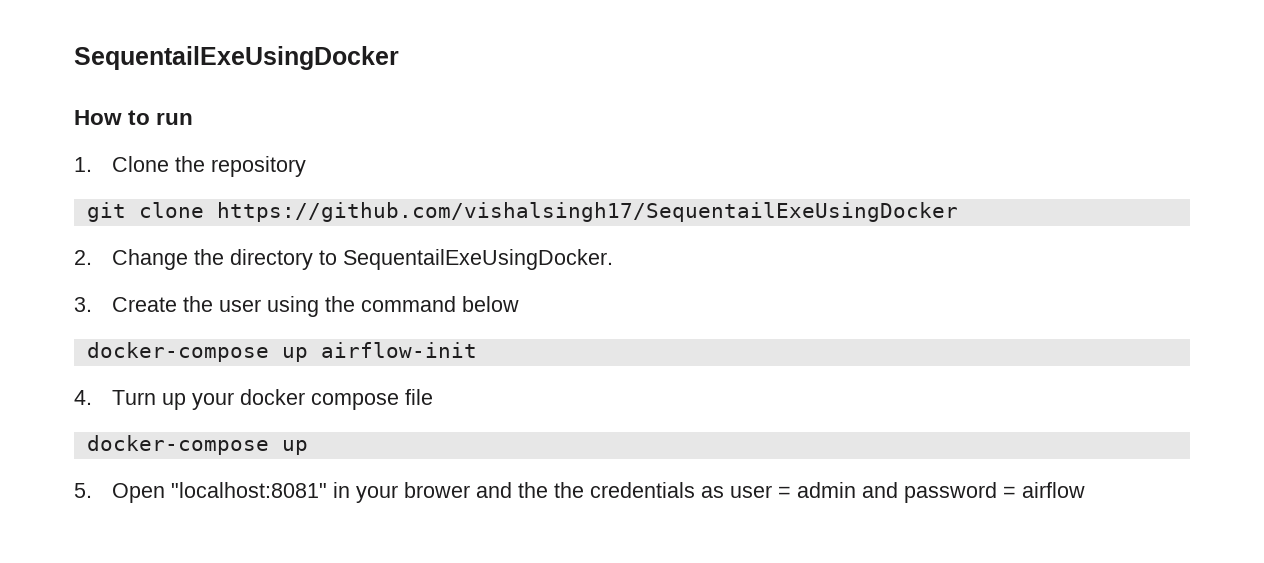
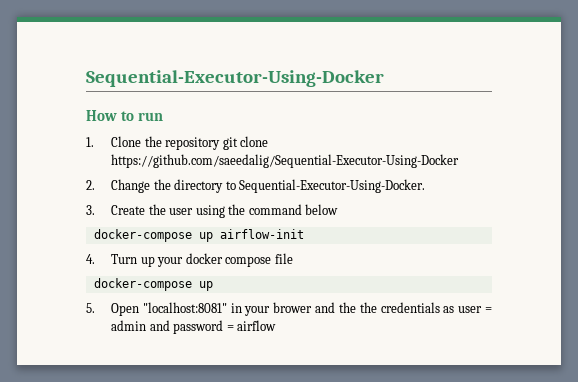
[74,46,399,70] SequentailExeUsingDocker -> [86,70,384,87] Sequential-Executor-Using-Docker
(306, 166) // -> (221, 143) none
[216,202,958,222] https://github.com/vishalsingh17/SequentailExeUsingDocker -> [111,154,460,168] https://github.com/saeedalig/Sequential-Executor-Using-Docker
[342,249,613,270] SequentailExeUsingDocker. -> [239,179,426,193] Sequential-Executor-Using-Docker.

